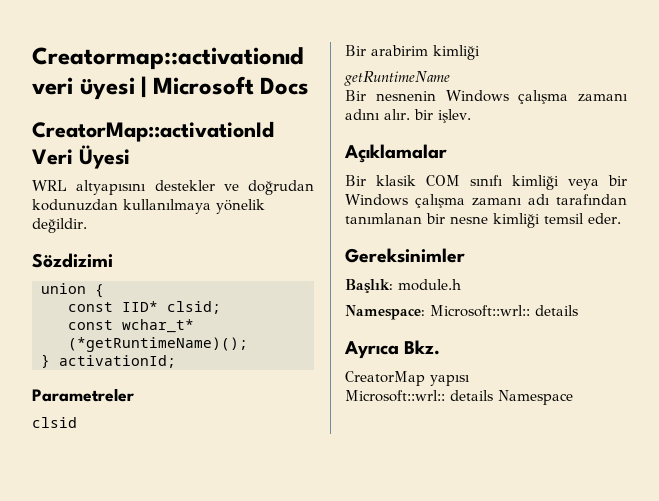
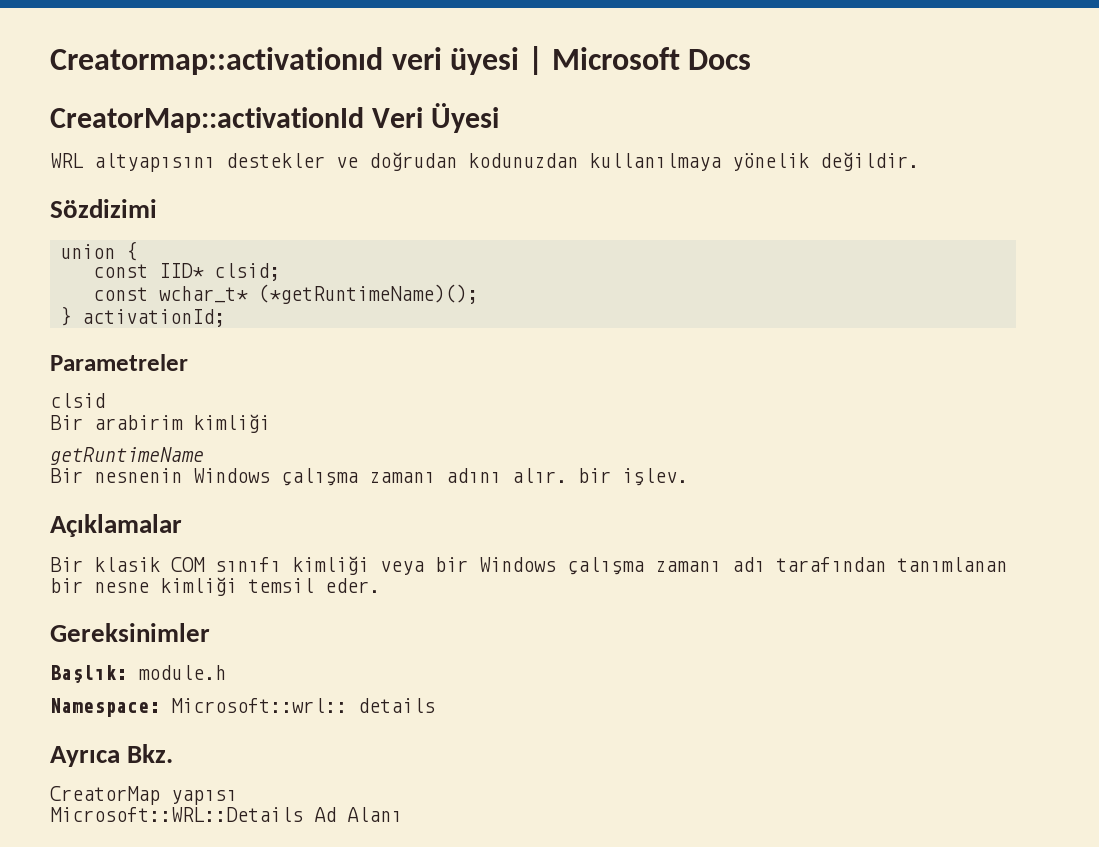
[345,390,573,405] Microsoft::wrl:: details Namespace -> [50,807,402,822] Microsoft::WRL::Details Ad Alanı

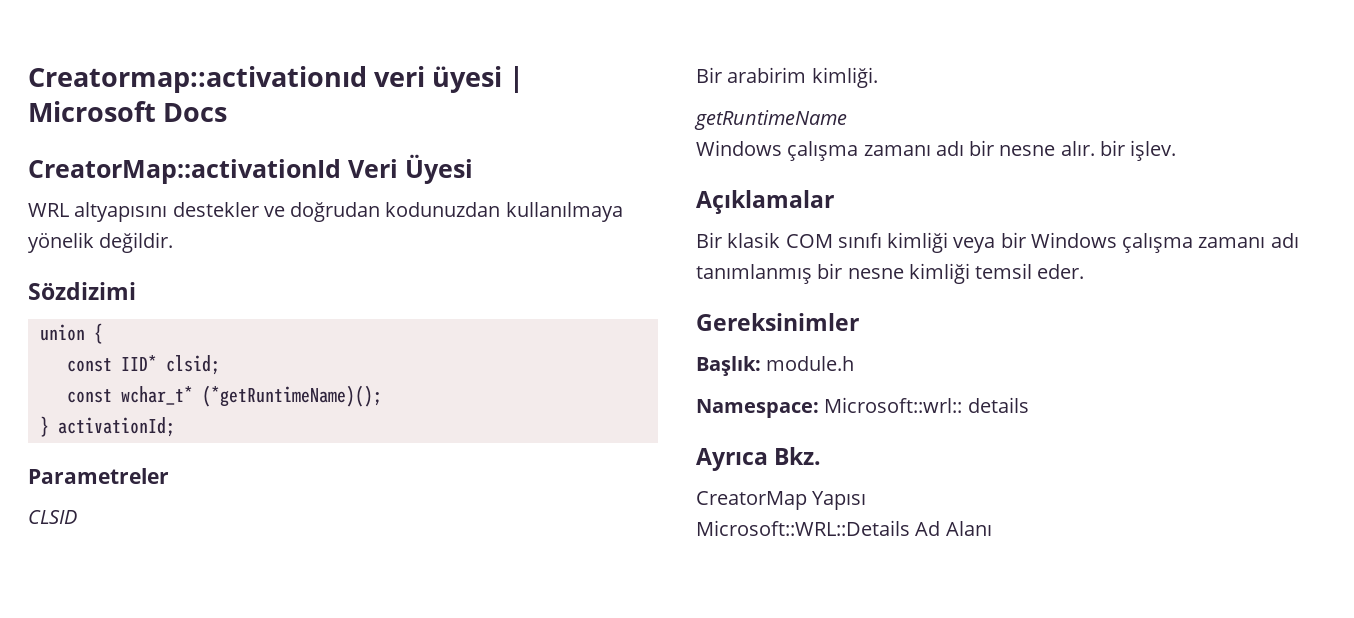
[50,393,105,408] clsid -> [28,510,77,524] CLSID
[193,414,270,433] kimliği -> [811,67,878,88] kimliği.
[50,468,501,486] Bir nesnenin Windows çalışma zamanı adını -> [696,140,1056,161] Windows çalışma zamanı adı bir nesne
[776,557,1007,572] tarafından tanımlanan -> [696,264,812,284] tanımlanmış
[171,790,237,805] yapısı -> [812,491,867,510] Yapısı

